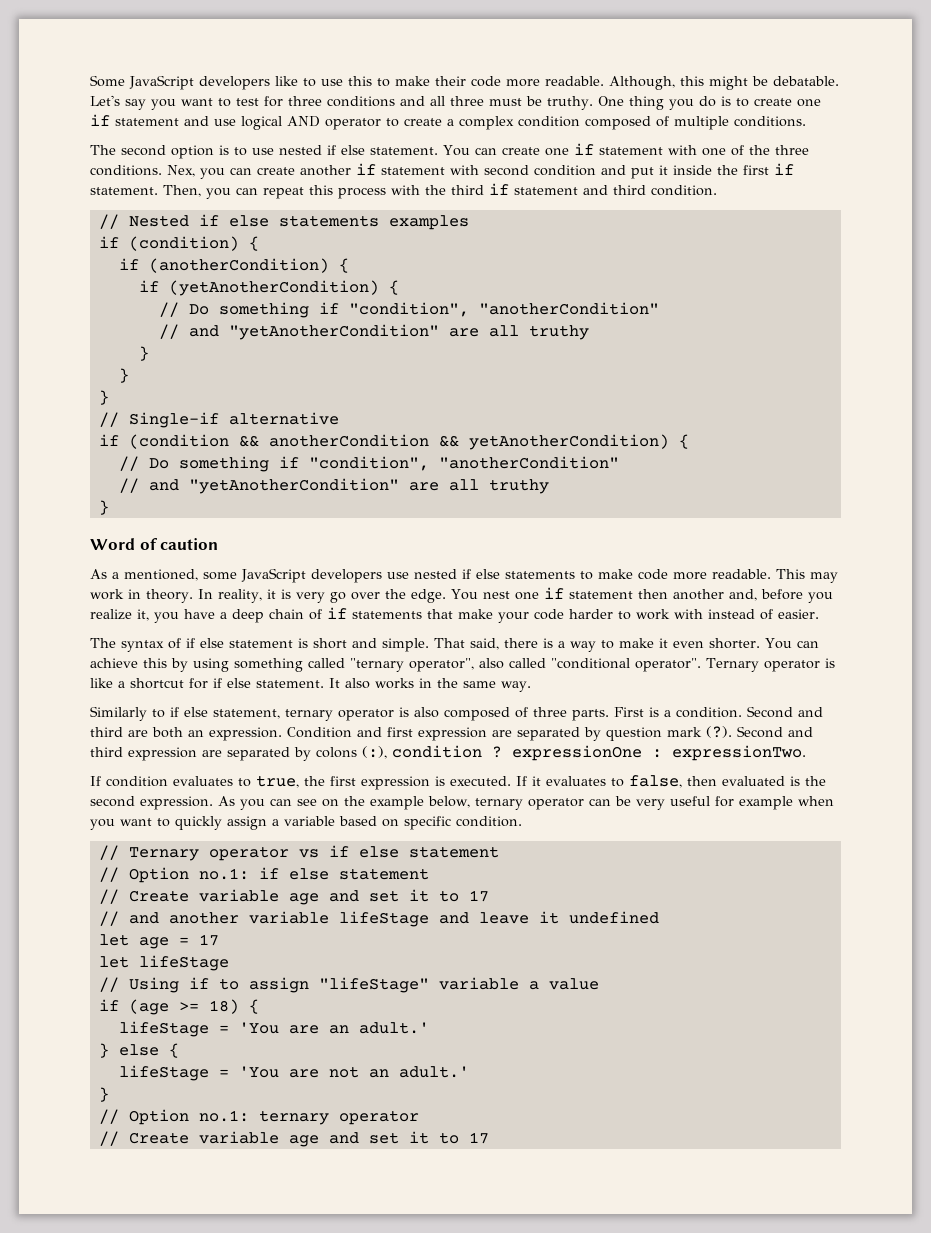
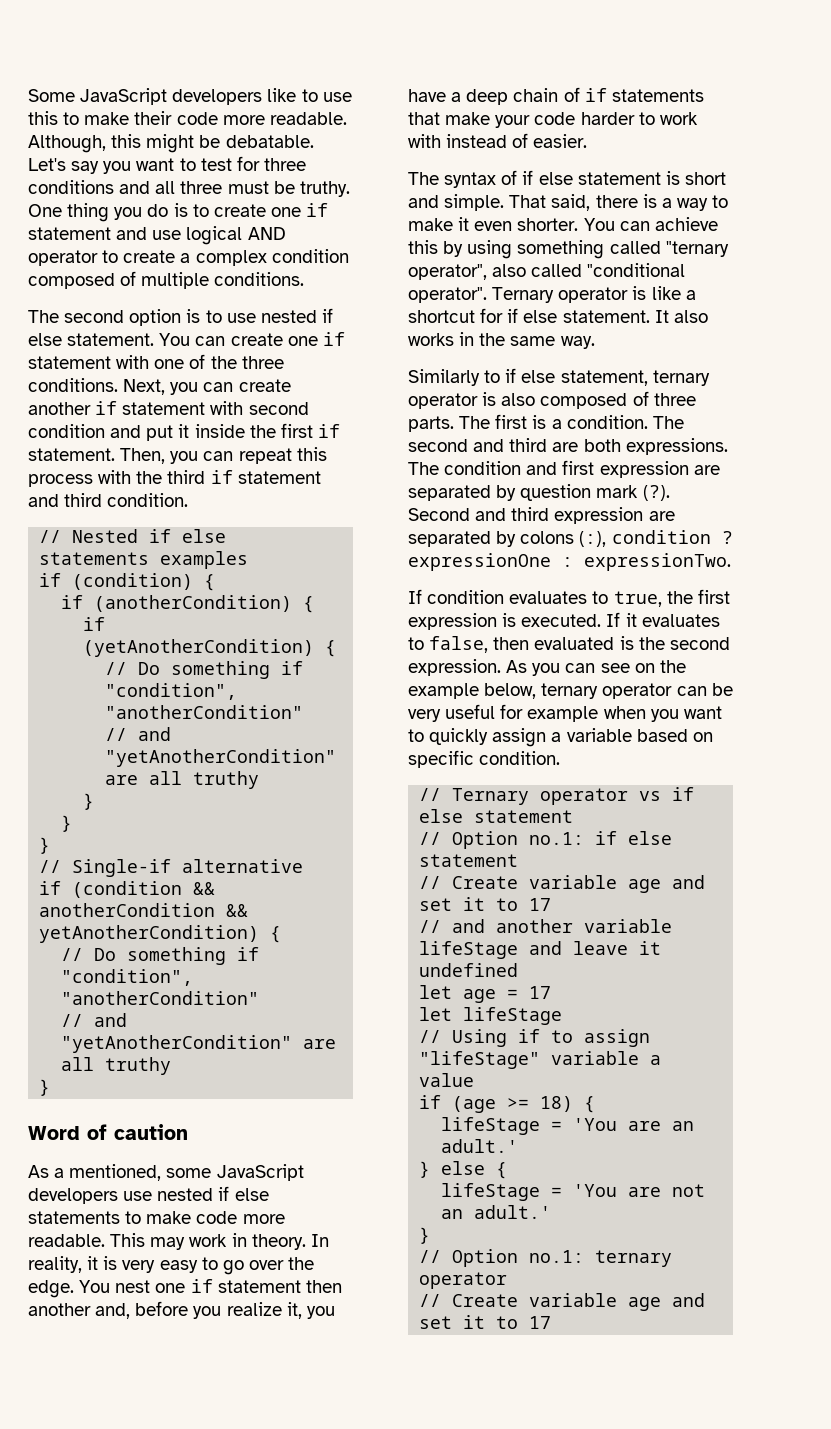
[167,165,195,177] Nex, -> [123,379,166,395] Next,
(325, 597) none -> [159,1257,218,1273] easy to
[614,707,644,717] First -> [459,414,528,429] The first
[747,706,793,718] Second -> [652,416,684,429] [408,439,468,452] The second
[188,727,352,741] an expression. Condition -> [625,438,728,455] [408,461,522,475] expressions. The condition

